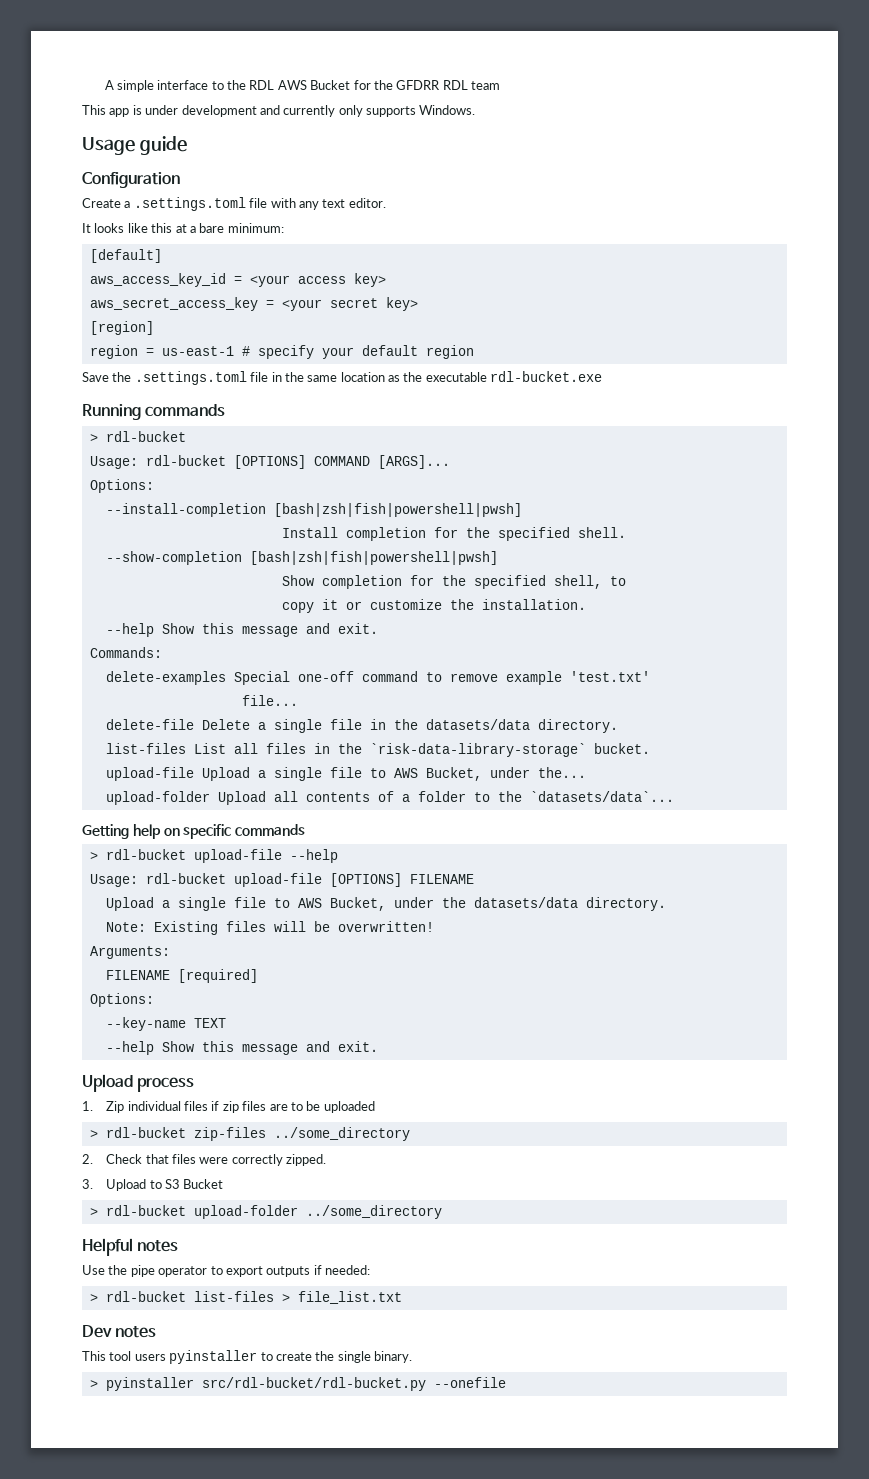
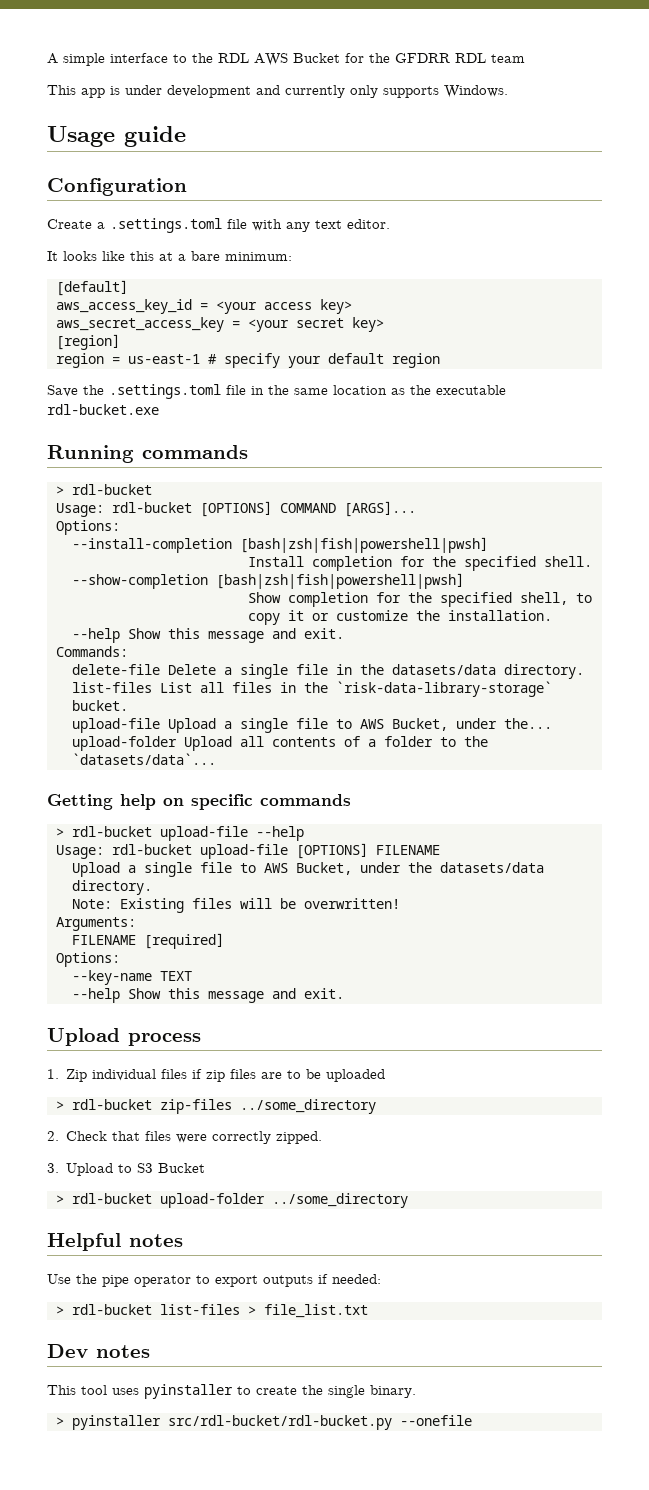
[105,671,650,685] [241,695,298,706] // delete-examples Special one-off command to remove example 'test.txt' // file... -> (128, 651) none
[134,1354,166,1361] users -> [112,1388,139,1395] uses

